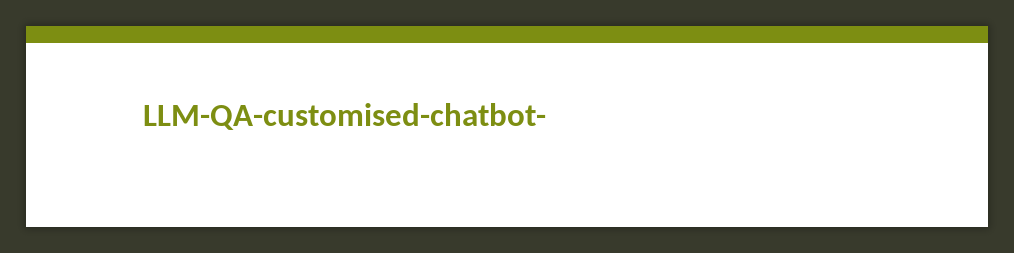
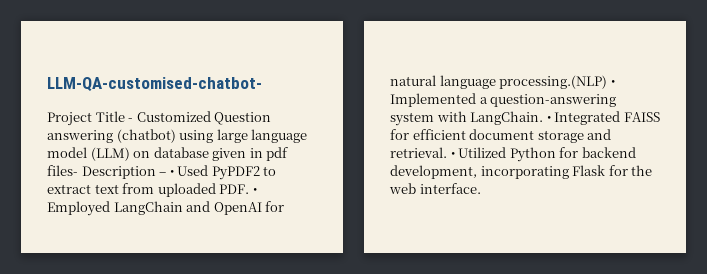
(546, 116) none -> [47,111,272,126] [47,129,308,143] [47,147,289,161] [47,165,277,180] [47,183,257,197] [47,201,285,216] [390,75,615,89] [390,93,617,107] [390,111,660,126] [390,129,612,143] [390,147,636,162] [390,165,653,179] [389,183,481,194] // Project Title - Customized Question answering (chatbot) using large language model (LLM) on database given in pdf files- Description – • Used PyPDF2 to extract text from uploaded PDF. • Employed LangChain and OpenAI for natural language processing.(NLP) • Implemented a question-answering system with LangChain. • Integrated FAISS for efficient document storage and retrieval. • Utilized Python for backend development, incorporating Flask for the web interface.

